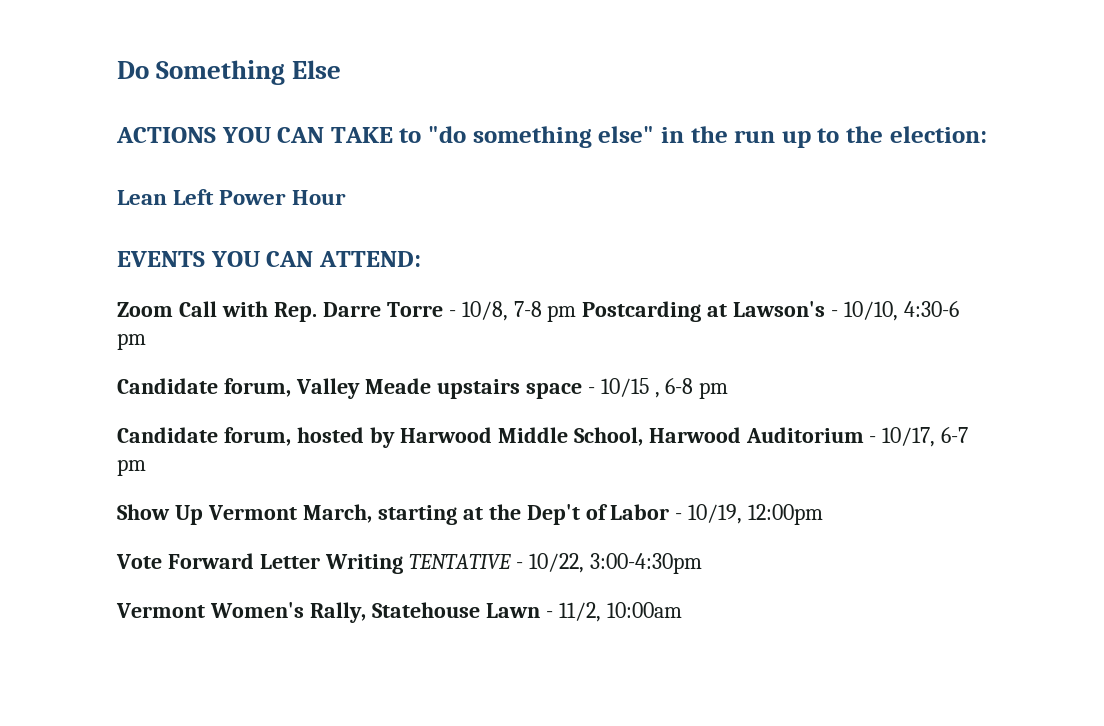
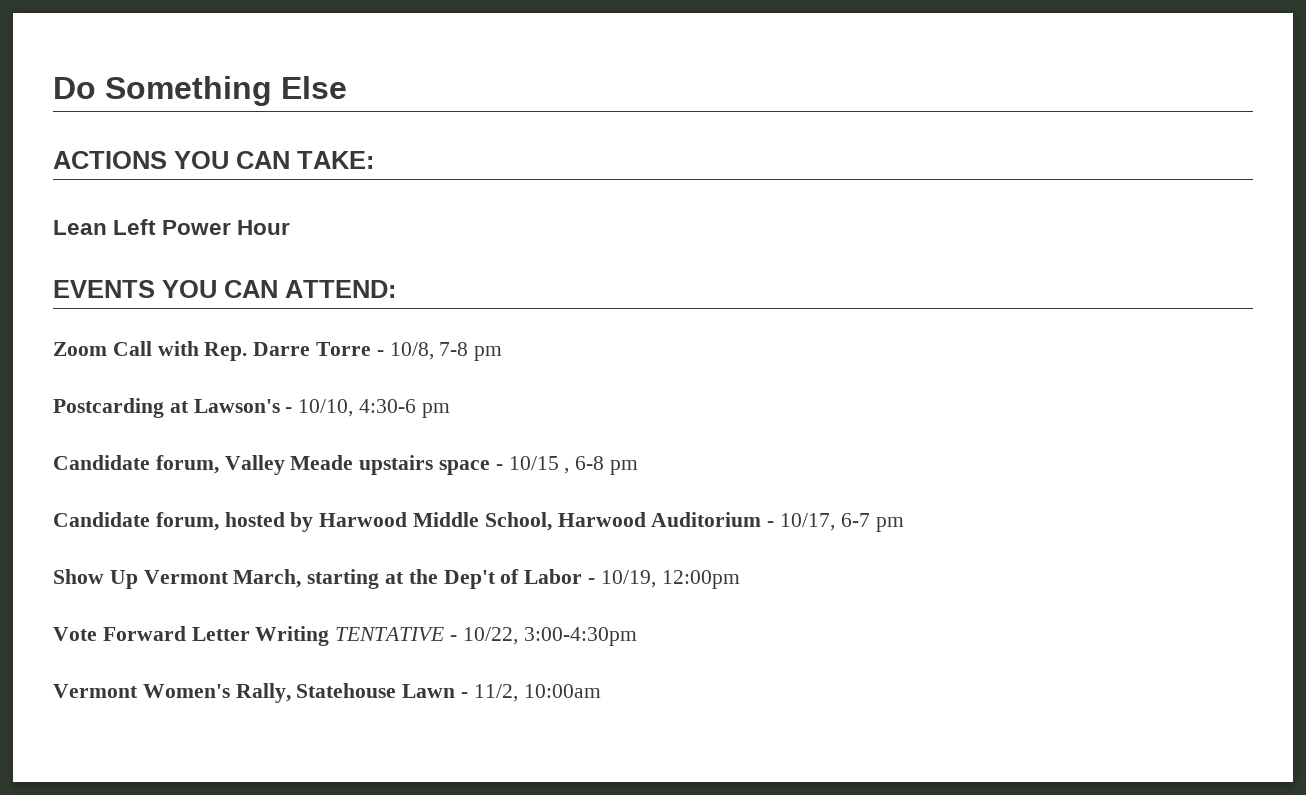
[330,126,987,148] TAKE to "do something else" in the run up to the election: -> [297,151,374,169] TAKE:
(577, 313) none -> (503, 353) //

